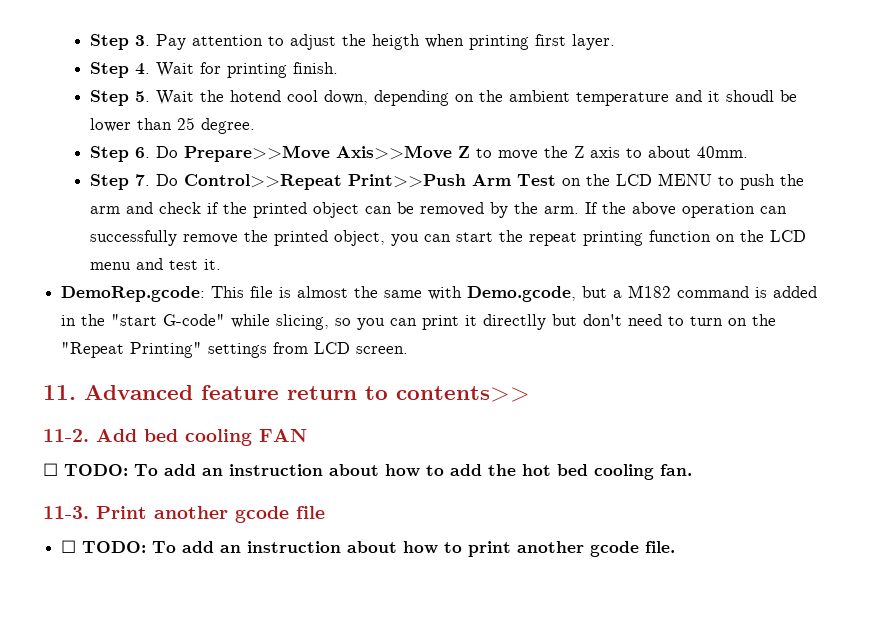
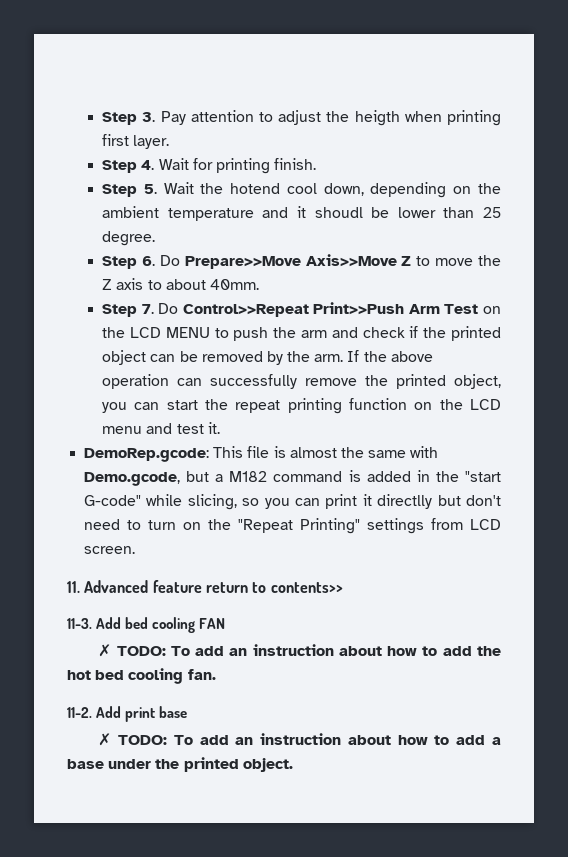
[43,429,89,442] 11-2. -> [67,618,92,629] 11-3.
[43,463,58,476] ☐ -> [98,644,112,657] ✗
[43,506,325,523] [61,540,676,557] 11-3. Print another gcode file // ☐ TODO: To add an instruction about how to print another gcode file. -> [67,706,188,722] [98,733,502,746] [67,757,293,772] 11-2. Add print base // ✗ TODO: To add an instruction about how to add a base under the printed object.

